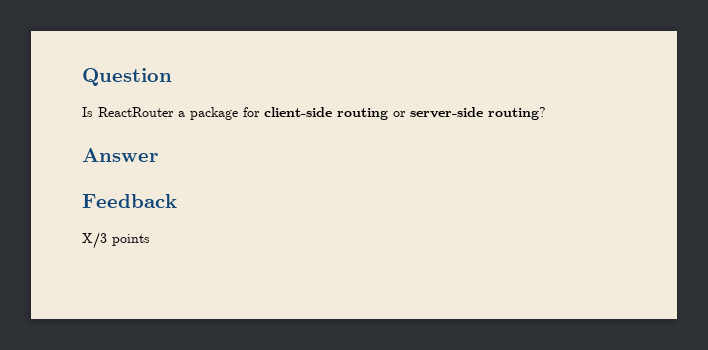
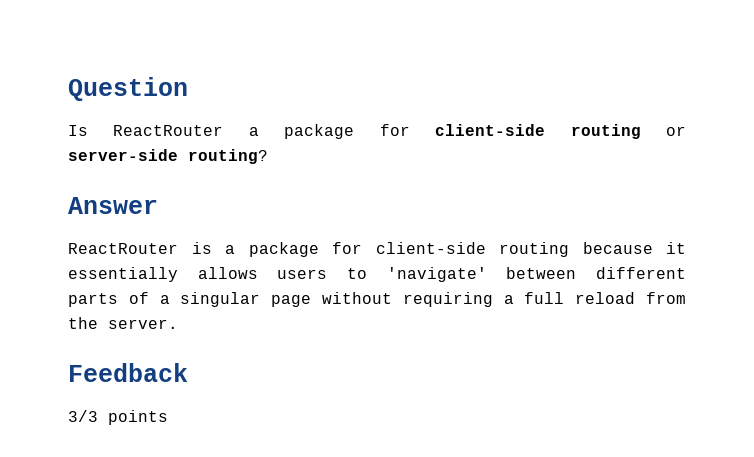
(158, 155) none -> [68,242,686,257] [68,267,686,282] [68,292,686,307] [68,317,178,329] // ReactRouter is a package for client-side routing because it essentially allows users to 'navigate' between different parts of a singular page without requiring a full reload from the server.
[82,232,107,249] X/3 -> [68,410,98,422] 3/3

